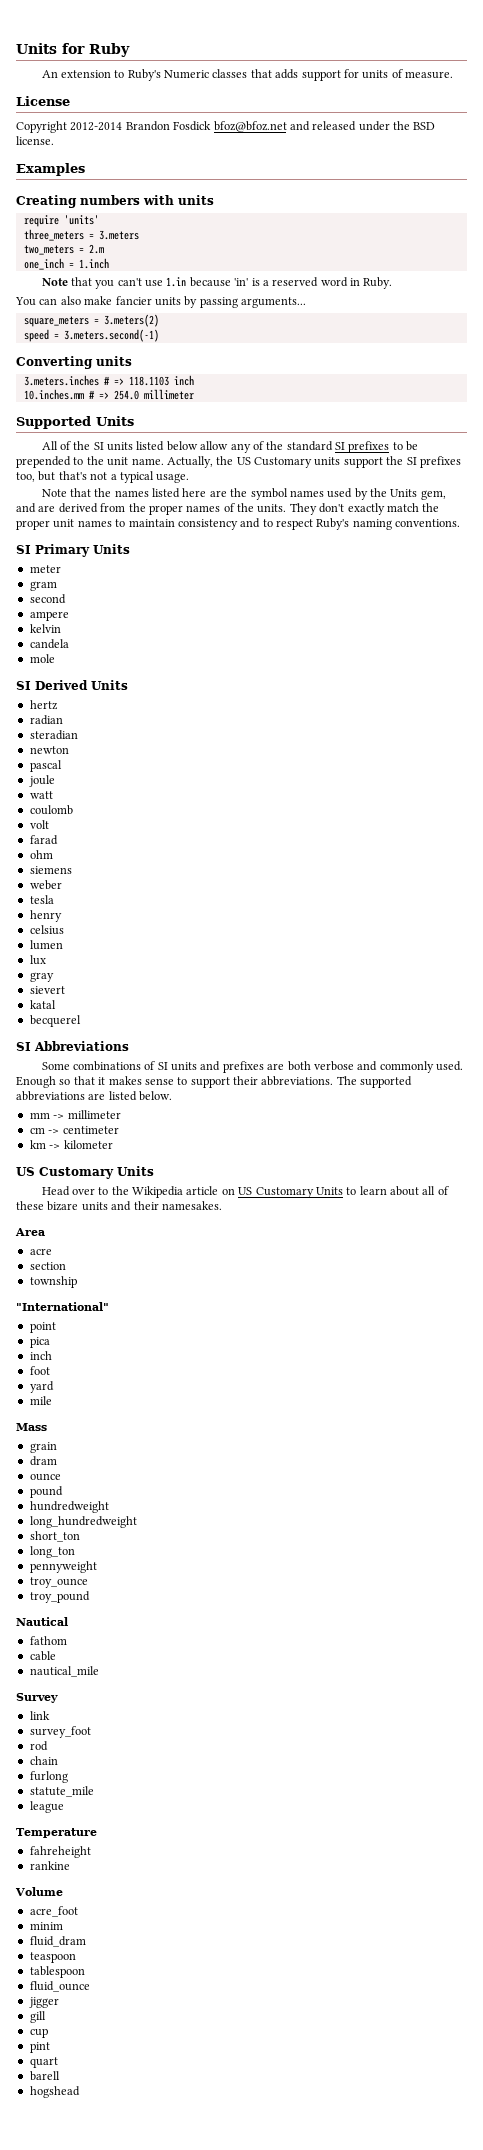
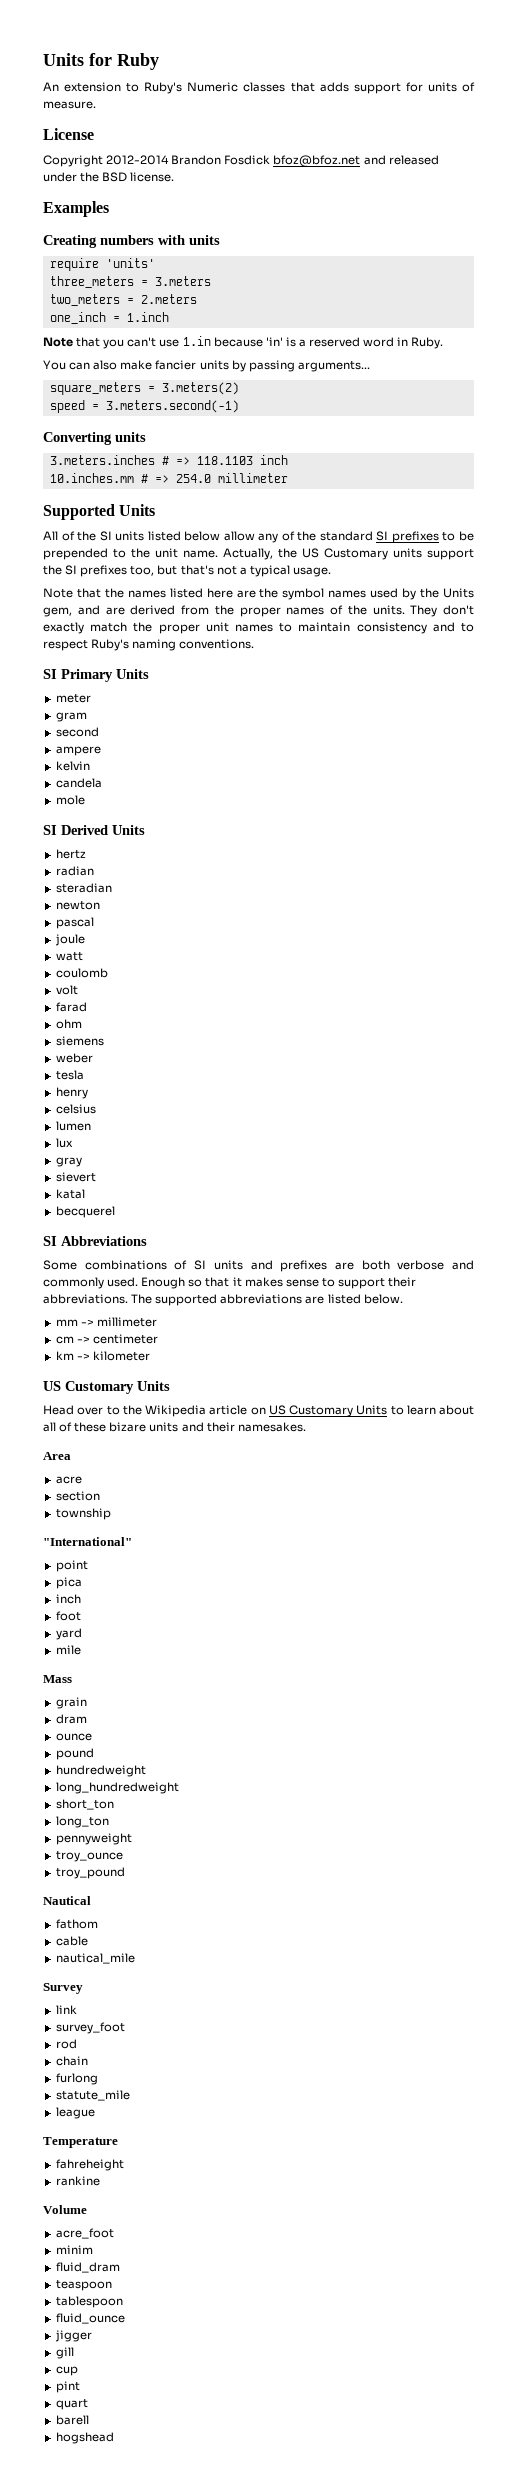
[88,244,104,254] 2.m -> [140,294,197,304] 2.meters

